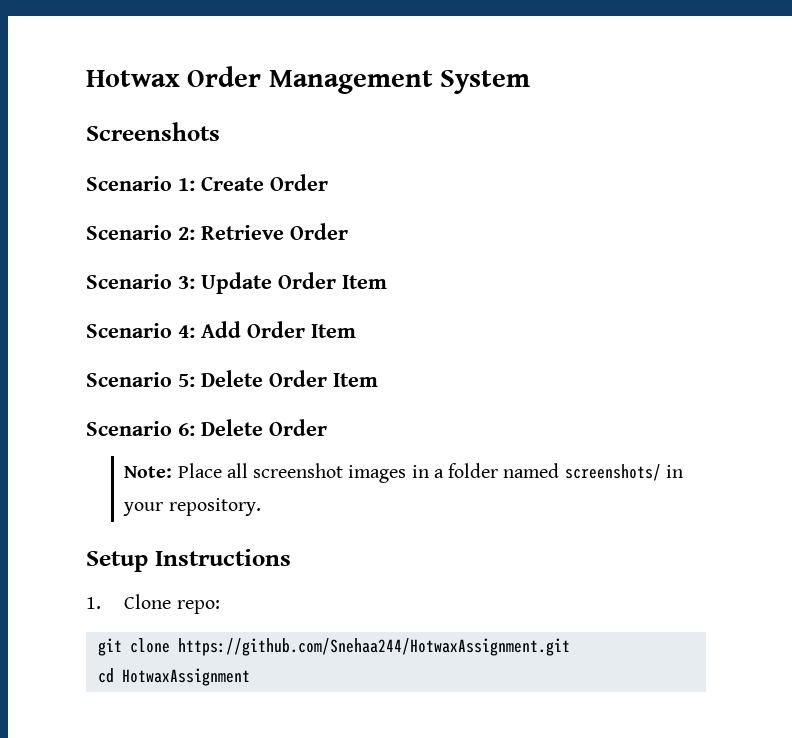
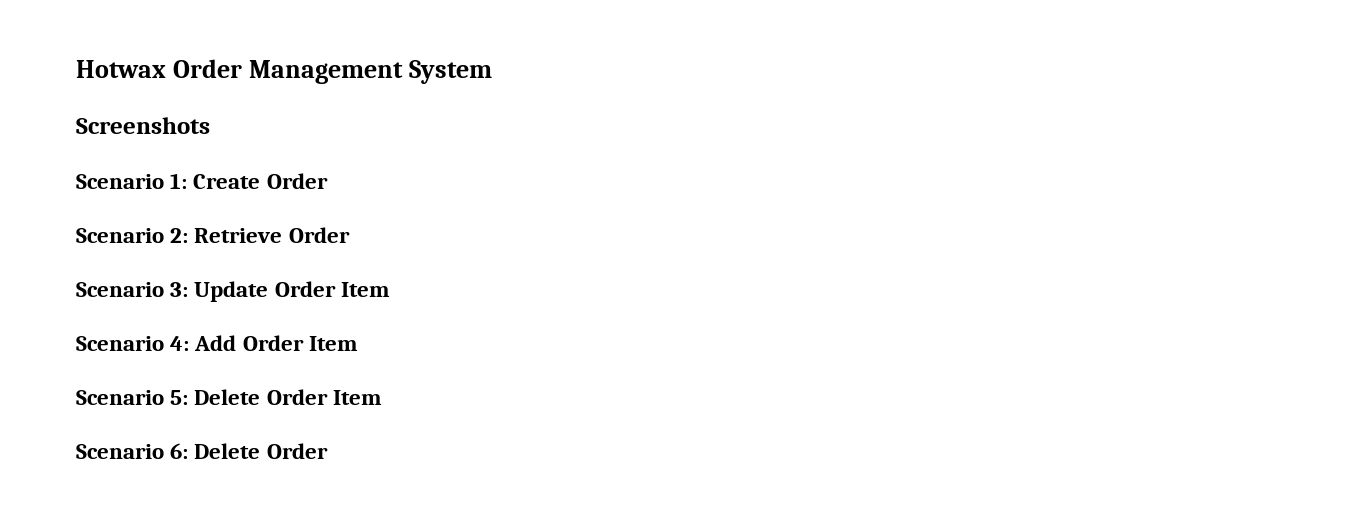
[124,463,684,483] [123,498,261,516] [86,549,291,572] [86,594,220,614] [97,638,570,656] [97,668,250,686] // Note: Place all screenshot images in a folder named screenshots/ in your repository. // Setup Instructions // 1. Clone repo: // git clone https://github.com/Snehaa244/HotwaxAssignment.git // cd HotwaxAssignment -> (328, 451) none

